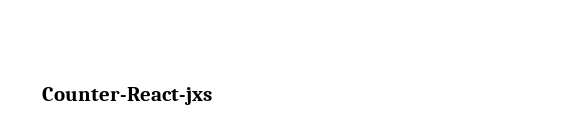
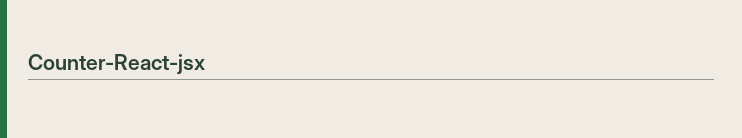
[42,87,212,105] Counter-React-jxs -> [28,54,205,75] Counter-React-jsx

